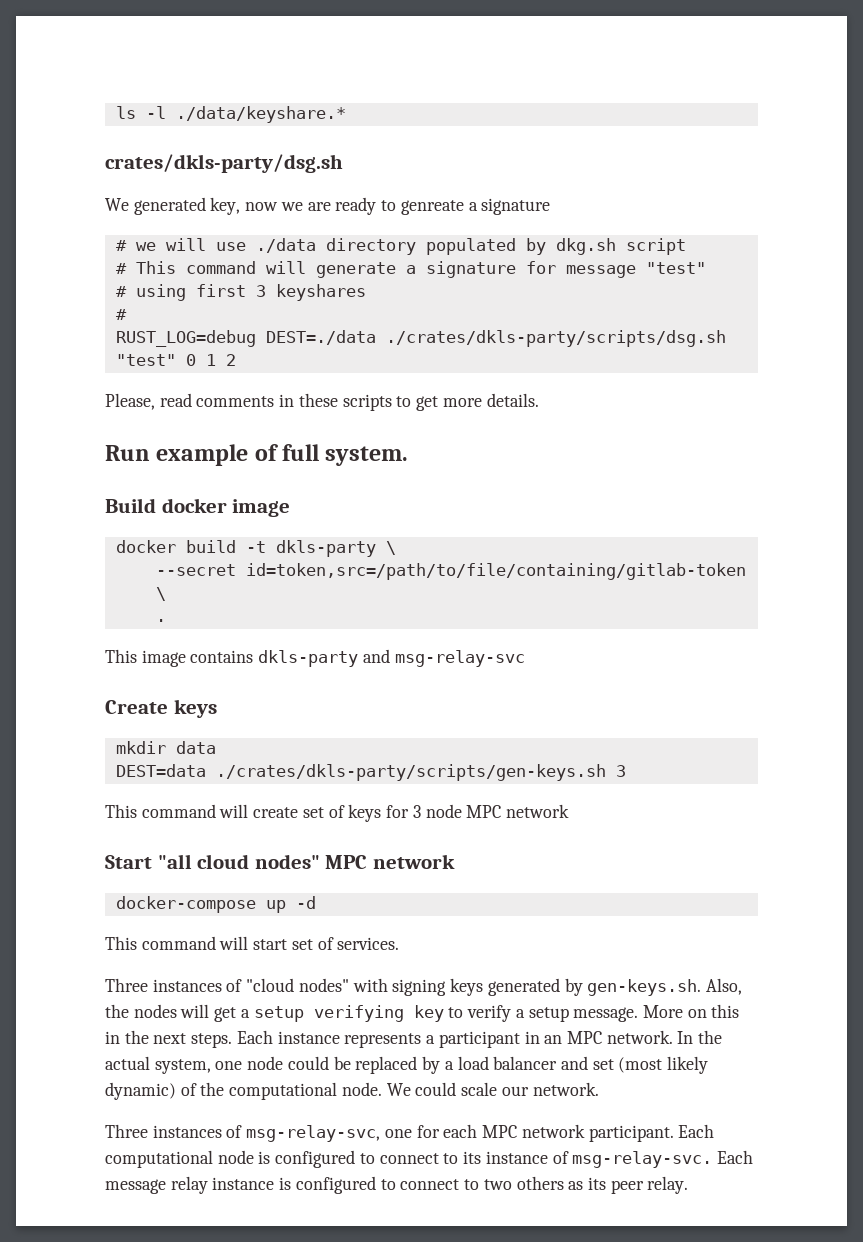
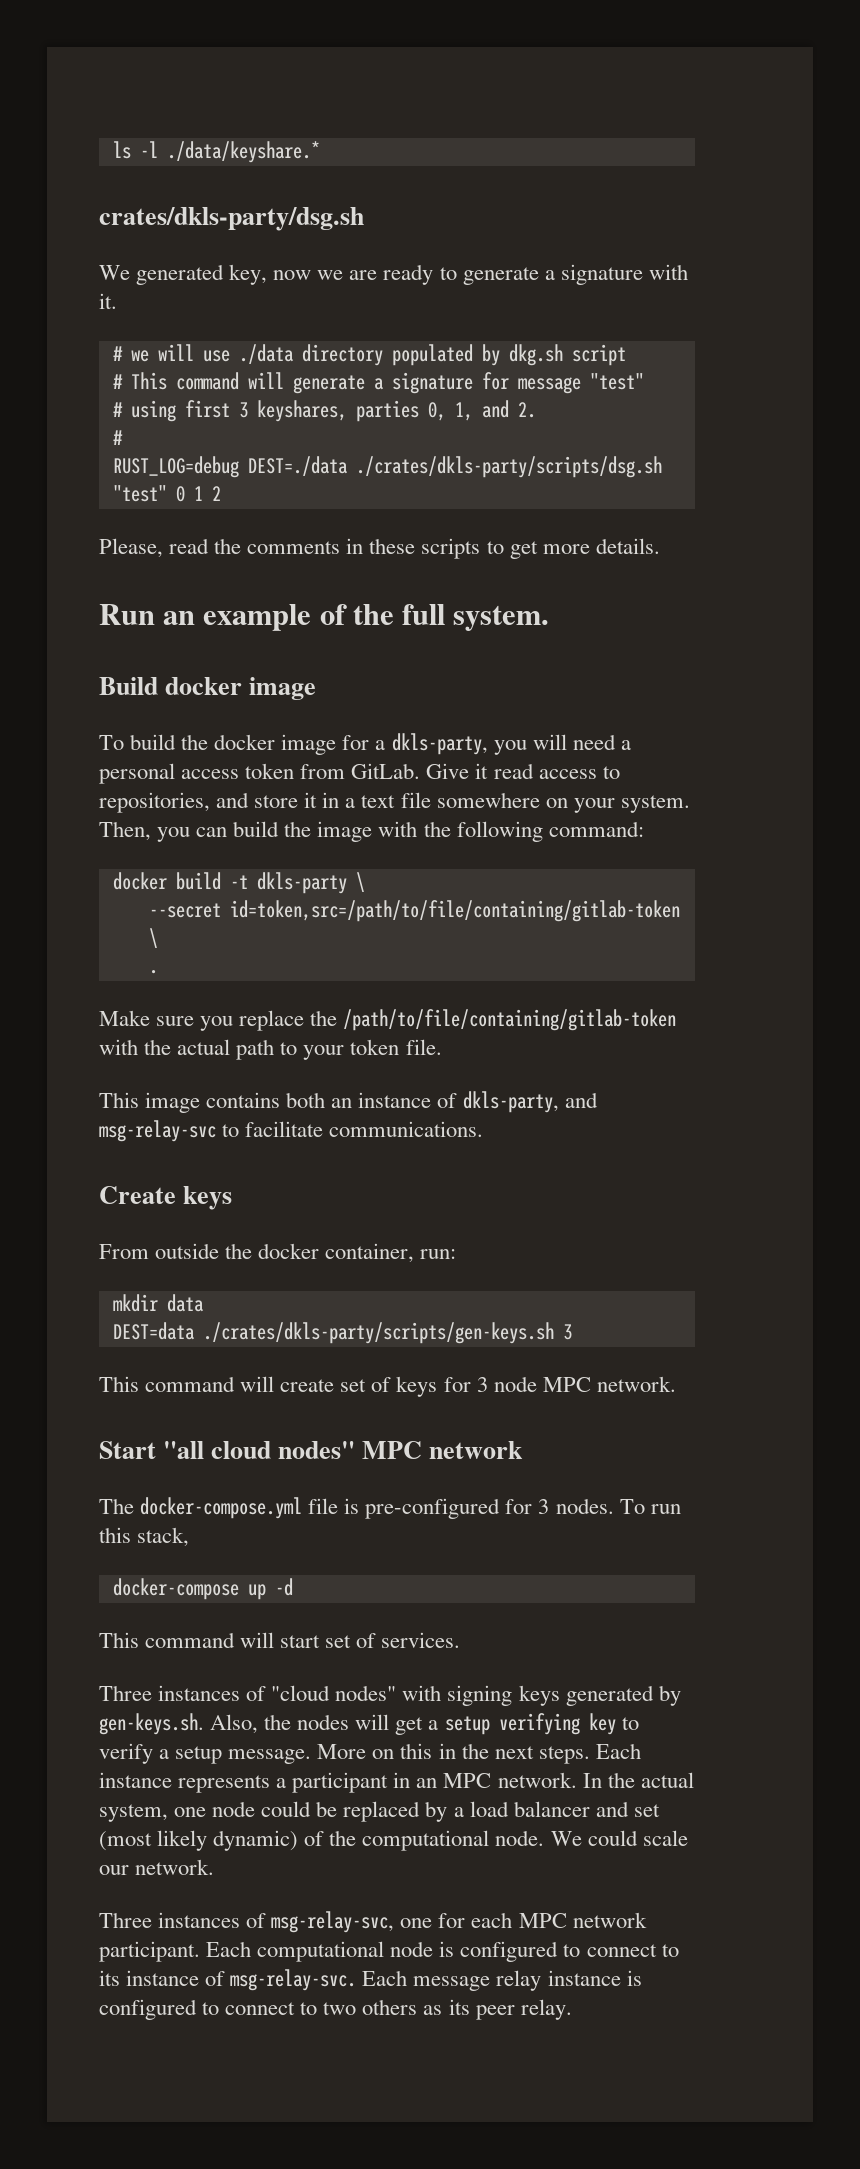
[400,198,551,215] genreate a signature -> [462,264,688,285] [99,293,117,309] generate a signature with it.
[275,284,366,301] keyshares -> [256,400,536,422] keyshares, parties 0, 1, and 2.
(192, 400) none -> [214,538,242,554] the
(150, 453) none -> [163,611,196,625] an
(278, 452) none -> [352,604,394,625] the
(291, 508) none -> [99,733,631,755] [99,763,620,784] [99,792,690,813] [99,821,644,842] // To build the docker image for a dkls-party, you will need a personal access token from GitLab. Give it read access to repositories, and store it in a text file somewhere on your system. Then, you can build the image with the following command:
[105,649,359,667] This image contains dkls-party -> [99,1009,677,1031] [99,1039,442,1060] [99,1091,559,1113] Make sure you replace the /path/to/file/containing/gitlab-token with the actual path to your token file. // This image contains both an instance of dkls-party,
(525, 658) none -> [222,1121,484,1137] to facilitate communications.
(217, 708) none -> [99,1243,457,1263] // From outside the docker container, run:
[505,804,569,818] network -> [596,1376,676,1392] network.
(455, 861) none -> [99,1497,681,1519] [99,1527,190,1547] // The docker-compose.yml file is pre-configured for 3 nodes. To run this stack,

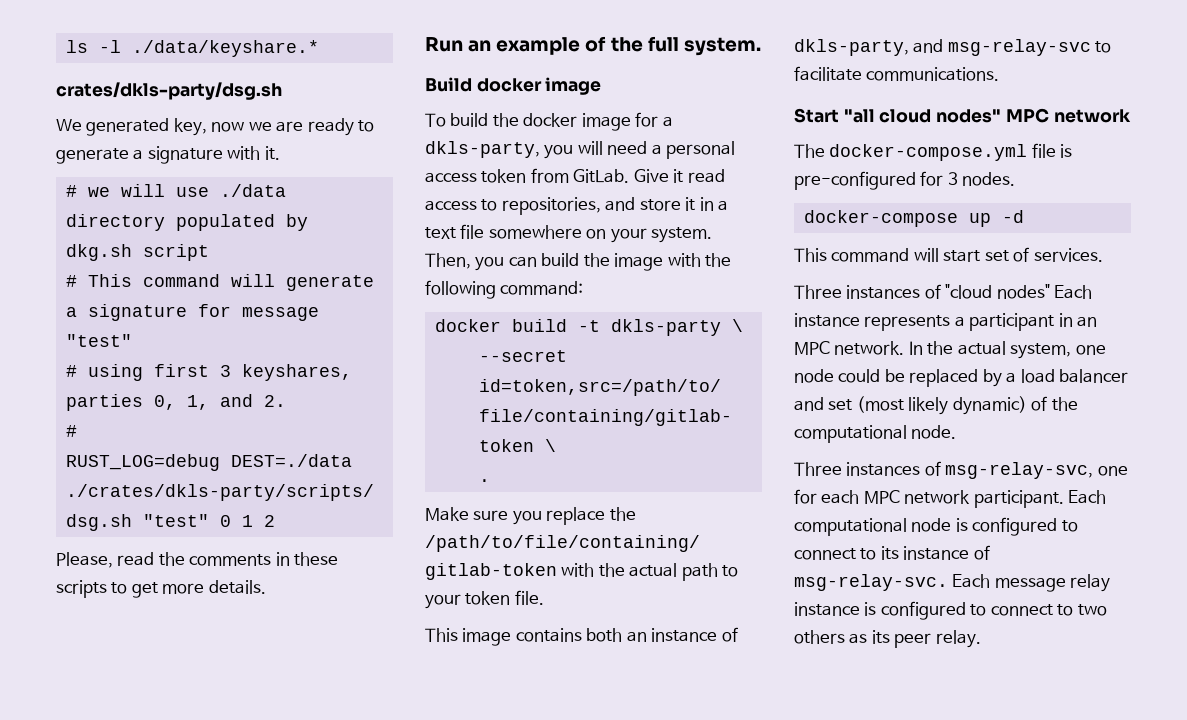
[99,1186,233,1210] [99,1243,457,1263] [112,1294,204,1312] [112,1322,572,1344] [99,1376,676,1397] // Create keys // From outside the docker container, run: // mkdir data // DEST=data ./crates/dkls-party/scripts/gen-keys.sh 3 // This command will create set of keys for 3 node MPC network. -> (1000, 74) none
[619,1499,681,1514] [99,1527,190,1547] To run this stack, -> (1016, 179) none
[402,1685,681,1706] [99,1713,639,1735] [99,1743,590,1764] with signing keys generated by gen-keys.sh. Also, the nodes will get a setup verifying key to verify a setup message. More on this in the next steps. -> (1050, 291) none
[550,1830,688,1846] [99,1859,215,1875] We could scale our network. -> (957, 432) none

